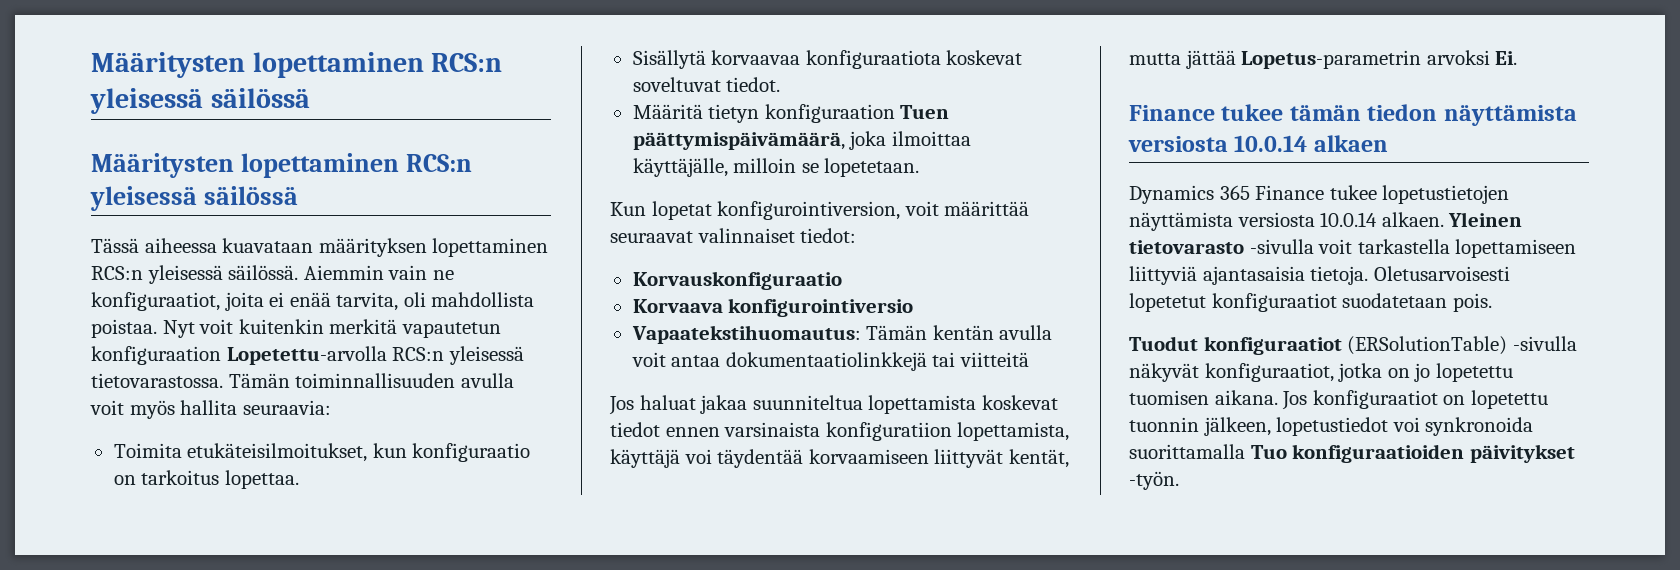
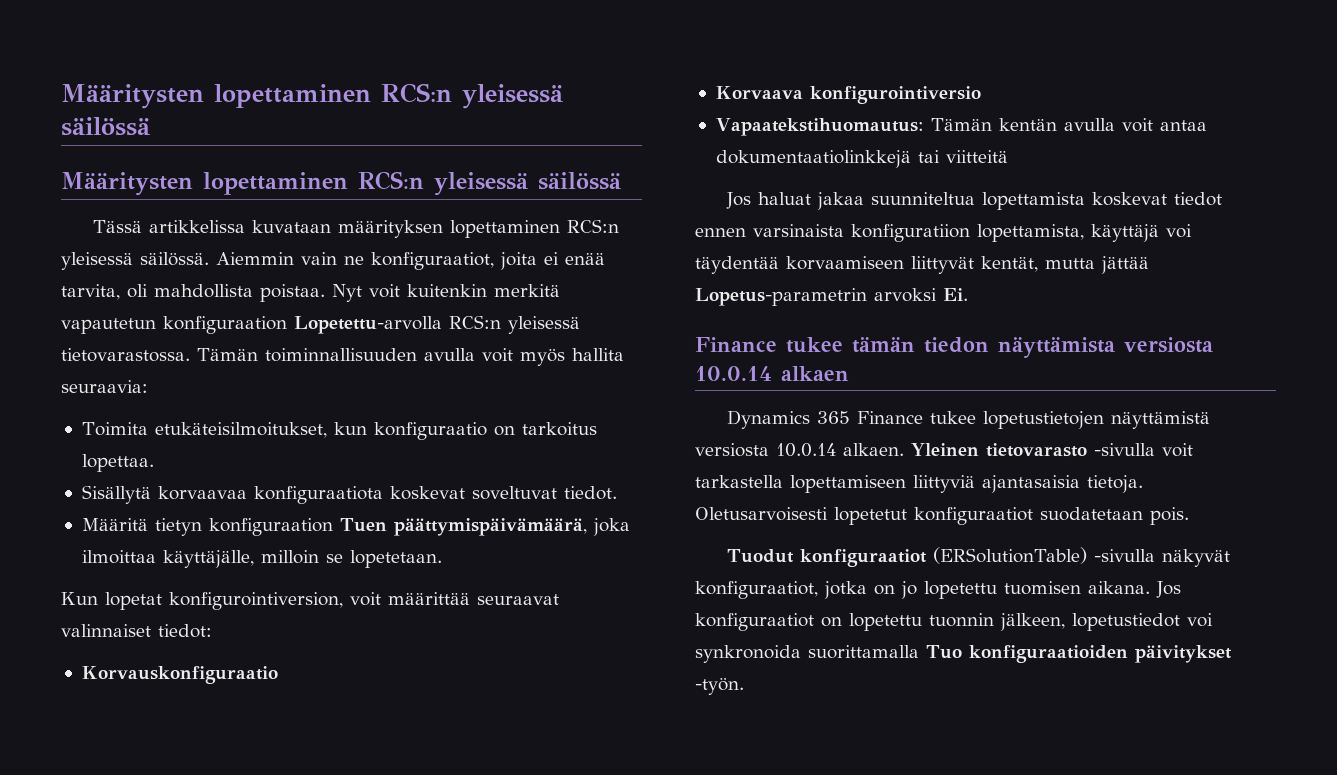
[144,238,314,253] aiheessa kuavataan -> [148,220,331,233] artikkelissa kuvataan
[1129,212,1233,231] näyttämista -> [1110,411,1210,429] näyttämistä

